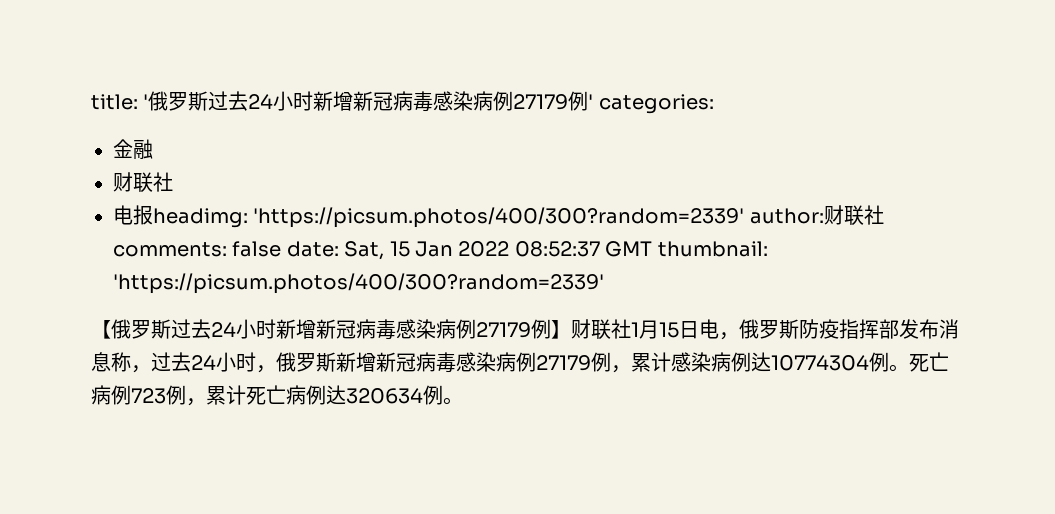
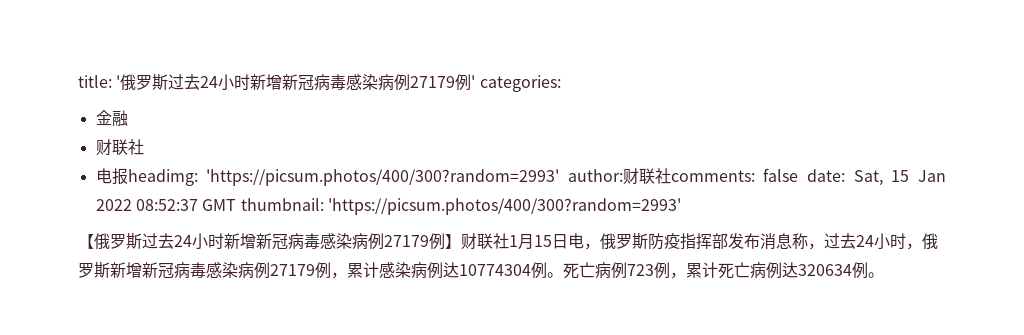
[253,207,745,228] 'https://picsum.photos/400/300?random=2339' -> [206,169,560,186] 'https://picsum.photos/400/300?random=2993'
[113,273,604,294] 'https://picsum.photos/400/300?random=2339' -> [327,198,681,215] 'https://picsum.photos/400/300?random=2993'

